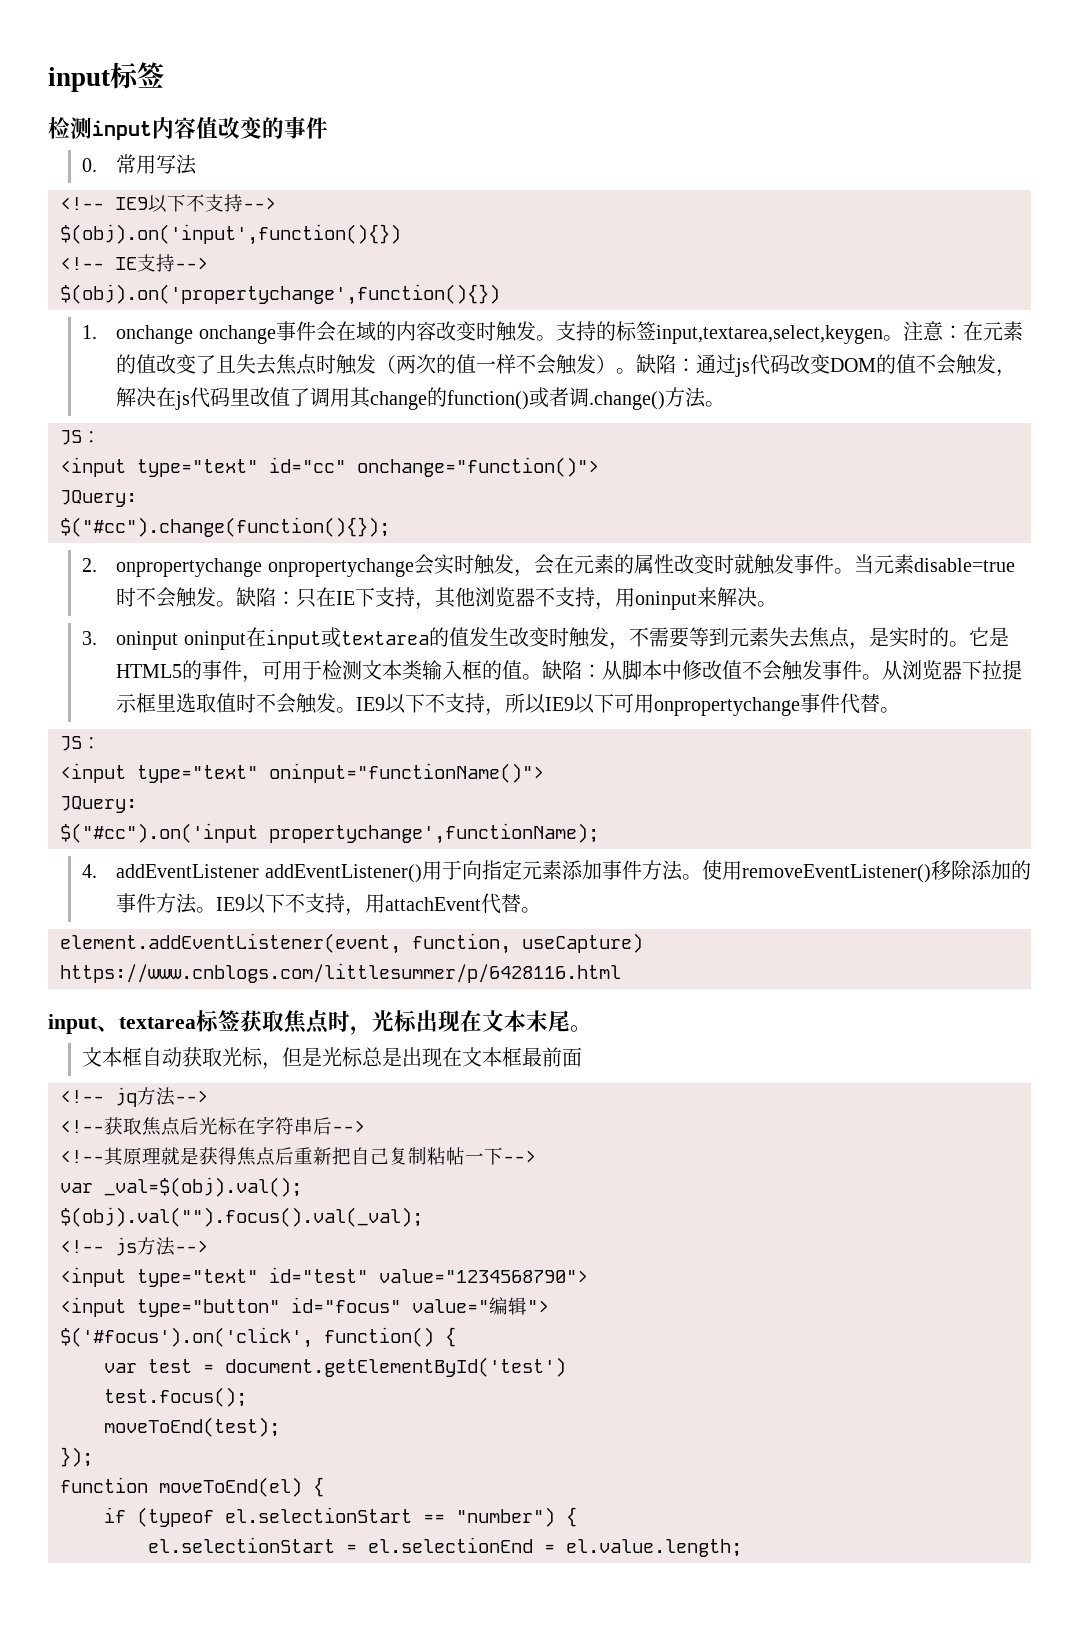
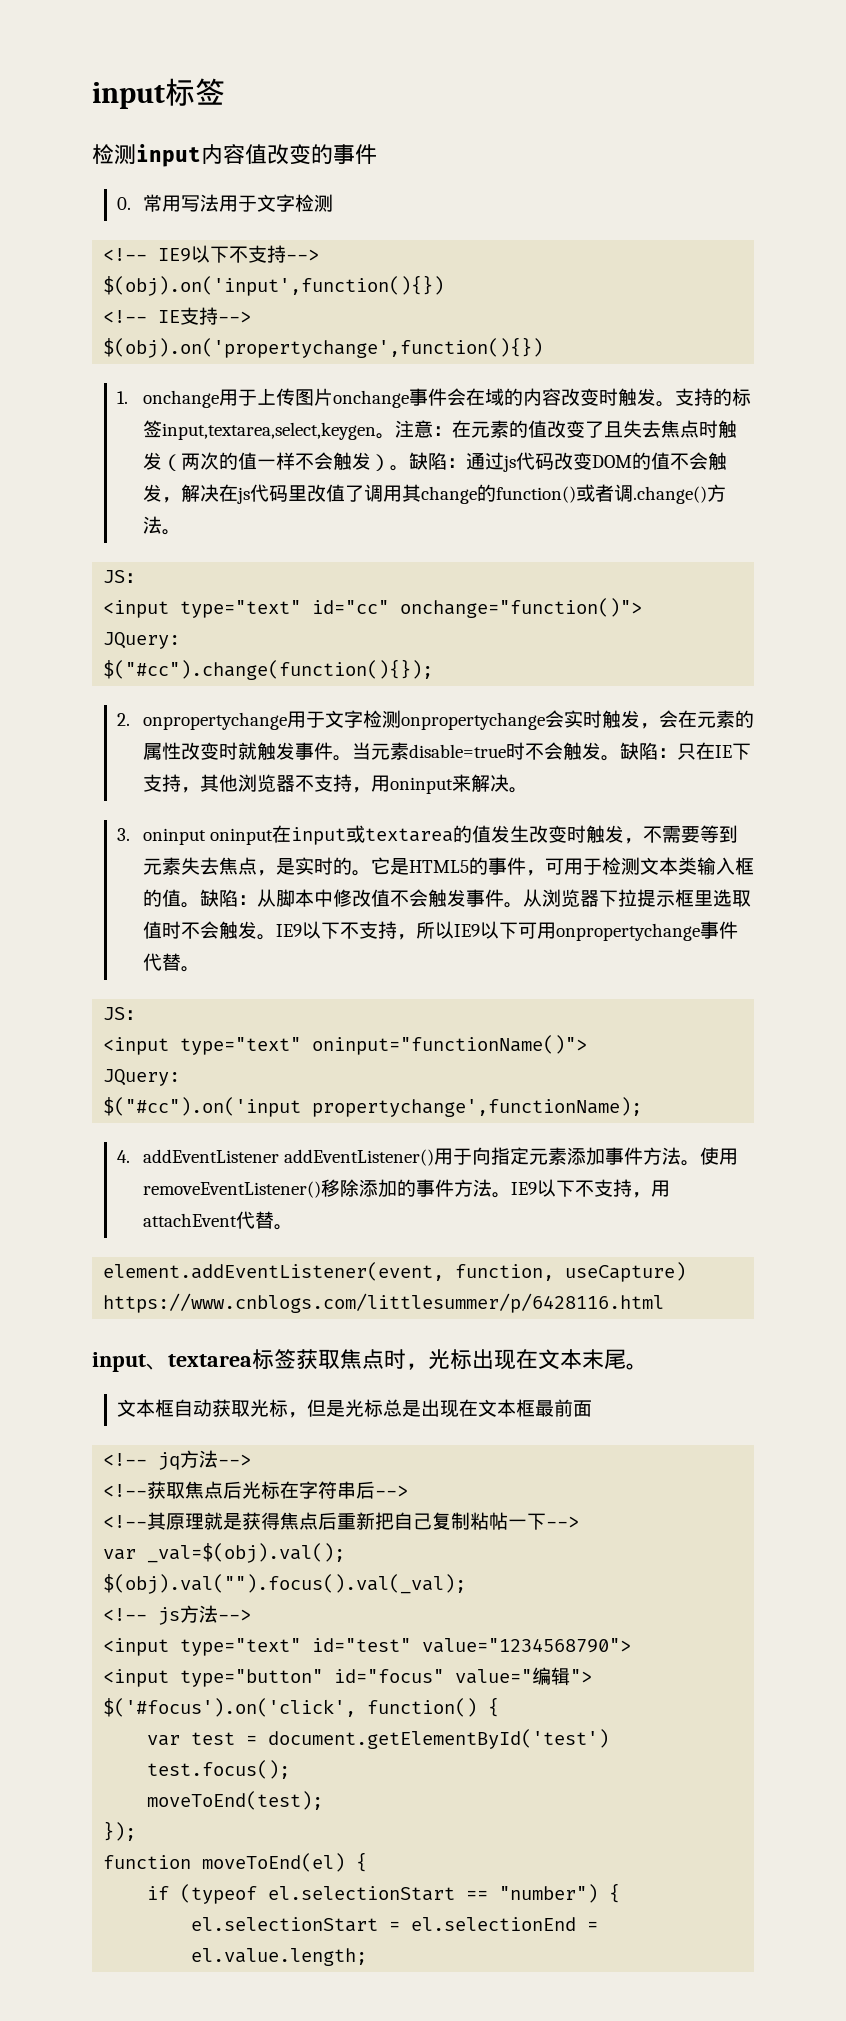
(198, 164) none -> [218,194,333,212] 用于文字检测
(194, 334) none -> [218,388,333,406] 用于上传图片
(263, 567) none -> [286,710,401,728] 用于文字检测

